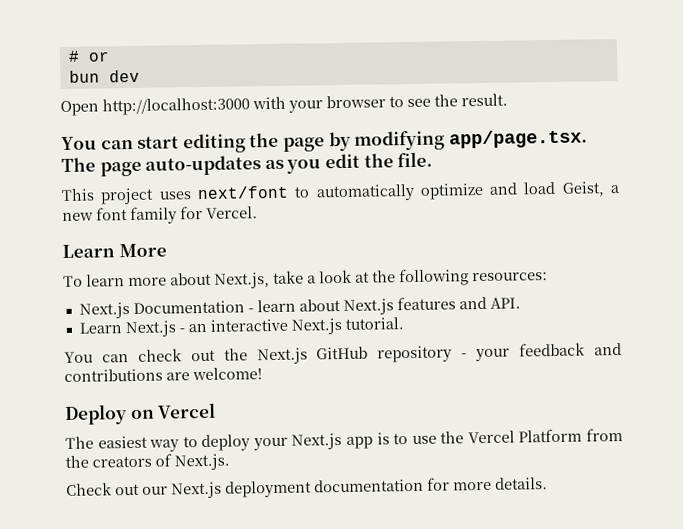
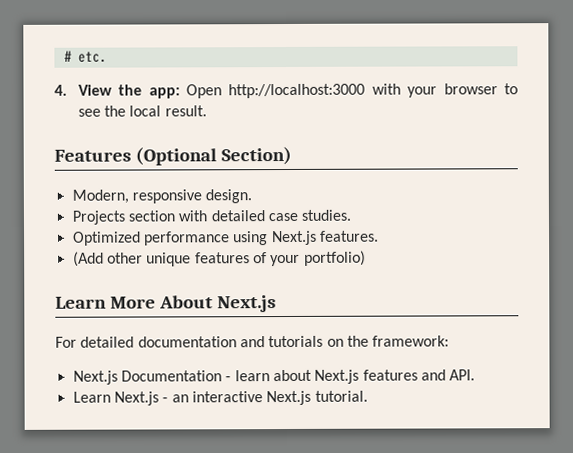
[87,51,110,62] [68,69,140,83] or // bun dev // -> [77,51,107,63] [54,84,180,99] etc. // 4. View the app:
(458, 100) none -> [129,105,162,117] local
[61,129,588,154] [61,151,434,177] [61,181,620,205] [62,205,258,225] [62,243,167,258] [63,268,548,289] You can start editing the page by modifying app/page.tsx. The page auto-updates as you edit the file. // This project uses next/font to automatically optimize and load Geist, a new font family for Vercel. // Learn More // To learn more about Next.js, take a look at the following resources: -> [54,146,293,166] [71,189,253,204] [71,209,352,225] [72,230,379,246] [72,250,366,267] [55,295,277,313] [55,335,450,348] Features (Optional Section) // Modern, responsive design. // Projects section with detailed case studies. // Optimized performance using Next.js features. // (Add other unique features of your portfolio) // Learn More About Next.js // For detailed documentation and tutorials on the framework:
[64,342,623,365] [64,367,262,382] [64,402,217,425] [65,427,623,452] [65,453,230,471] [66,477,548,499] // You can check out the Next.js GitHub repository - your feedback and contributions are welcome! // Deploy on Vercel // The easiest way to deploy your Next.js app is to use the Vercel Platform from the creators of Next.js. // Check out our Next.js deployment documentation for more details. -> (368, 396) none

